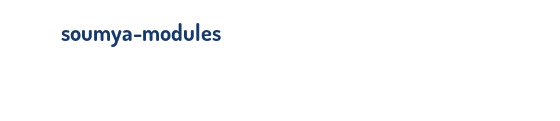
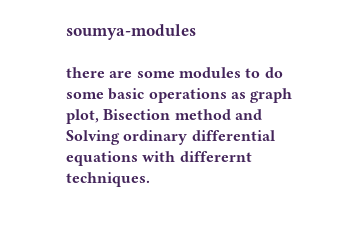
(221, 35) none -> [66,67,283,78] [66,88,293,103] [66,109,262,124] [66,130,275,145] [66,151,252,166] [66,172,150,187] // there are some modules to do some basic operations as graph plot, Bisection method and Solving ordinary differential equations with differernt techniques.

